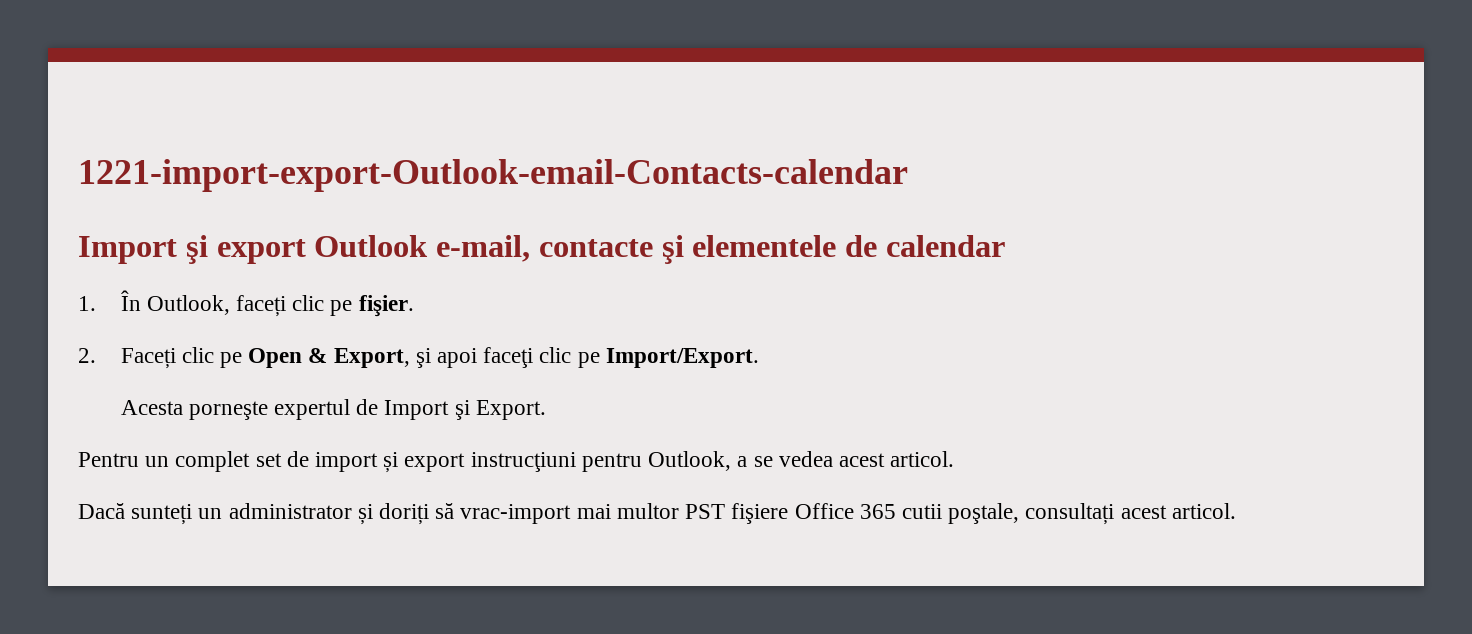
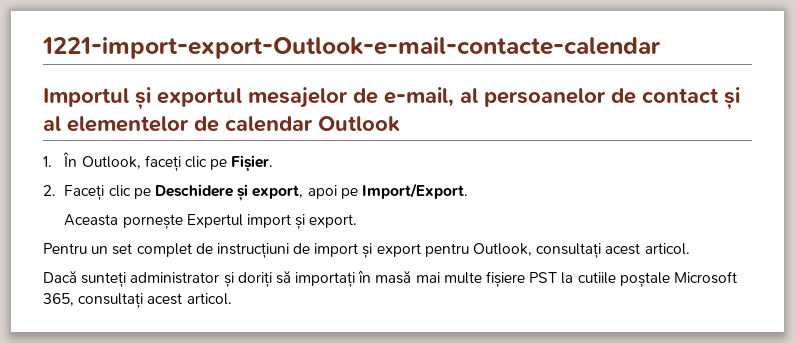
[78,159,908,192] [78,235,837,264] 1221-import-export-Outlook-email-Contacts-calendar // Import şi export Outlook e-mail, contacte şi elementele -> [42,37,661,59] [43,87,740,110] [43,116,189,132] 1221-import-export-Outlook-e-mail-contacte-calendar // Importul și exportul mesajelor de e-mail, al persoanelor de contact și al elementelor
(1005, 246) none -> [318,116,400,132] Outlook
[358,295,414,317] fişier. -> [231,155,274,172] Fișier.
[248,347,759,368] [120,399,546,420] [78,451,282,472] Open & Export, şi apoi faceţi clic pe Import/Export. // Acesta porneşte expertul de Import şi Export. // Pentru un complet set -> [155,183,468,201] [64,214,358,230] [43,243,289,259] Deschidere și export, apoi pe Import/Export. // Aceasta pornește Expertul import și export. // Pentru un set complet de instrucțiuni
[470,452,576,472] instrucţiuni -> (421, 250) none
[737,451,833,467] a se vedea -> [536,243,602,259] consultați
[198,508,223,519] un -> (127, 280) none
[460,503,1020,524] vrac-import mai multor PST fişiere Office 365 cutii poştale, -> [295,270,737,288] [43,293,74,306] importați în masă mai multe fișiere PST la cutiile poștale Microsoft 365,

